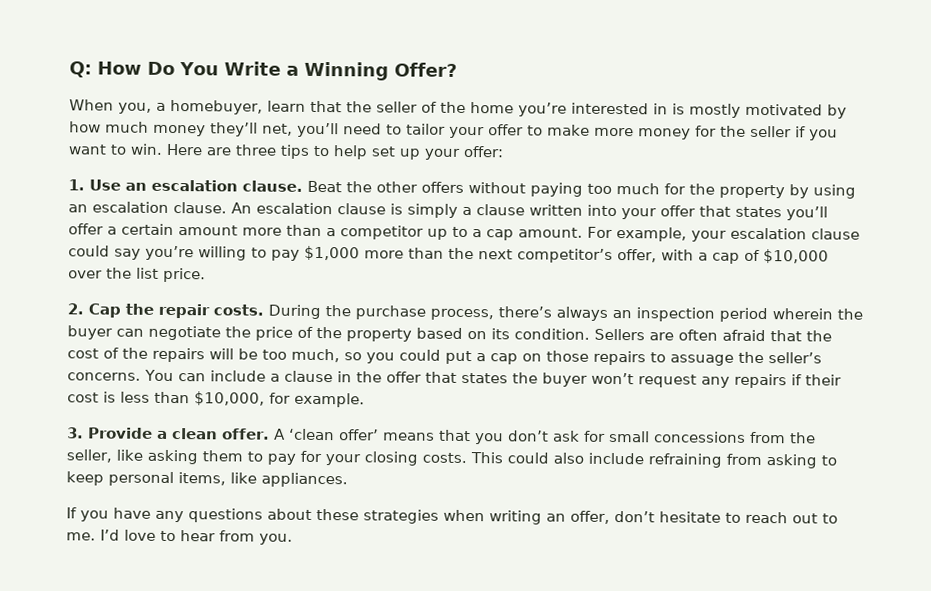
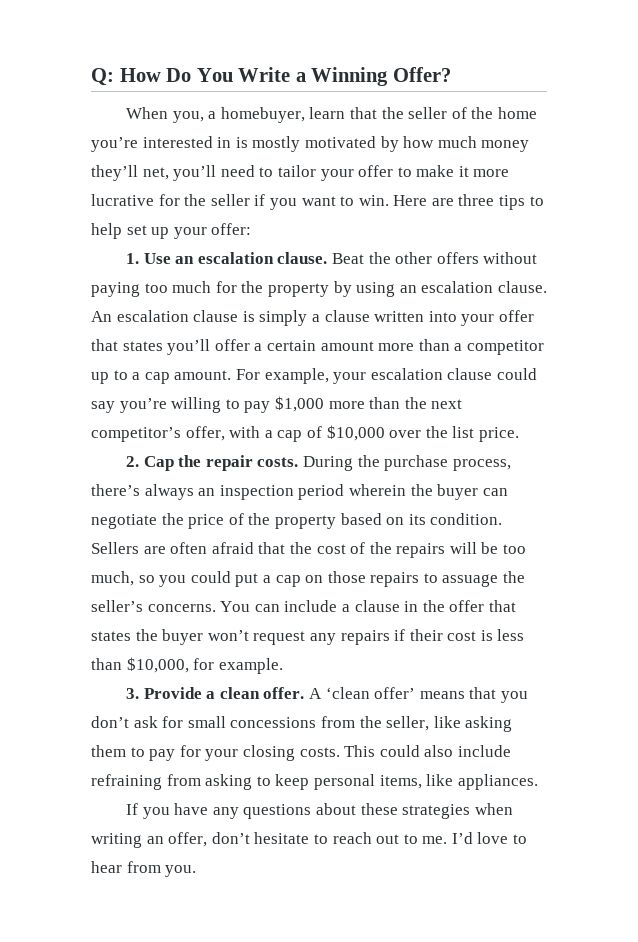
[594,127,691,140] more money -> [458,166,510,177] [91,194,154,206] it more lucrative

